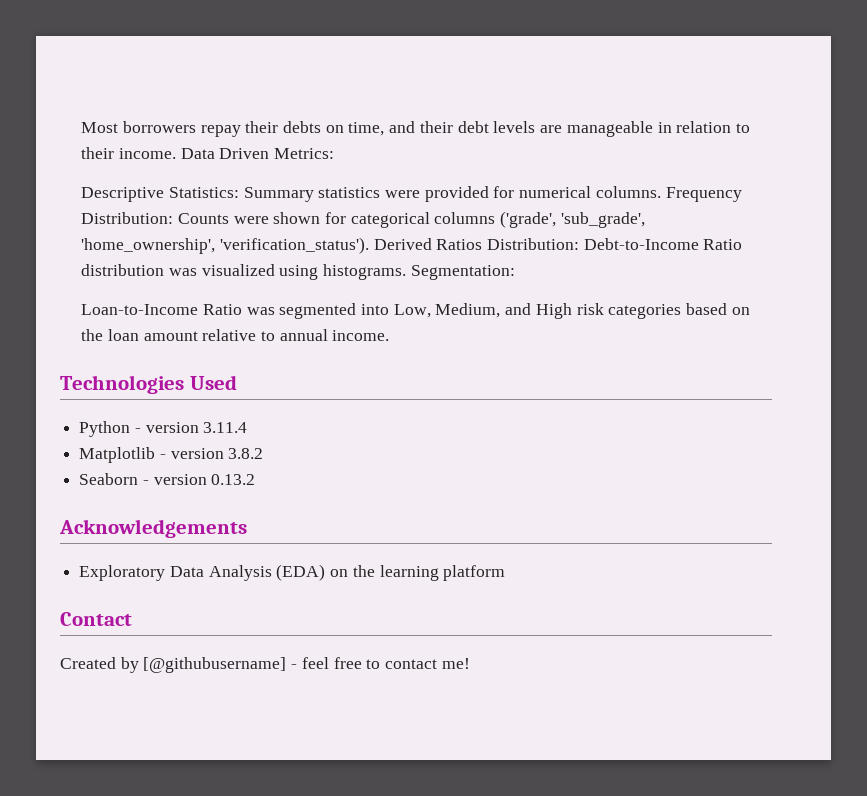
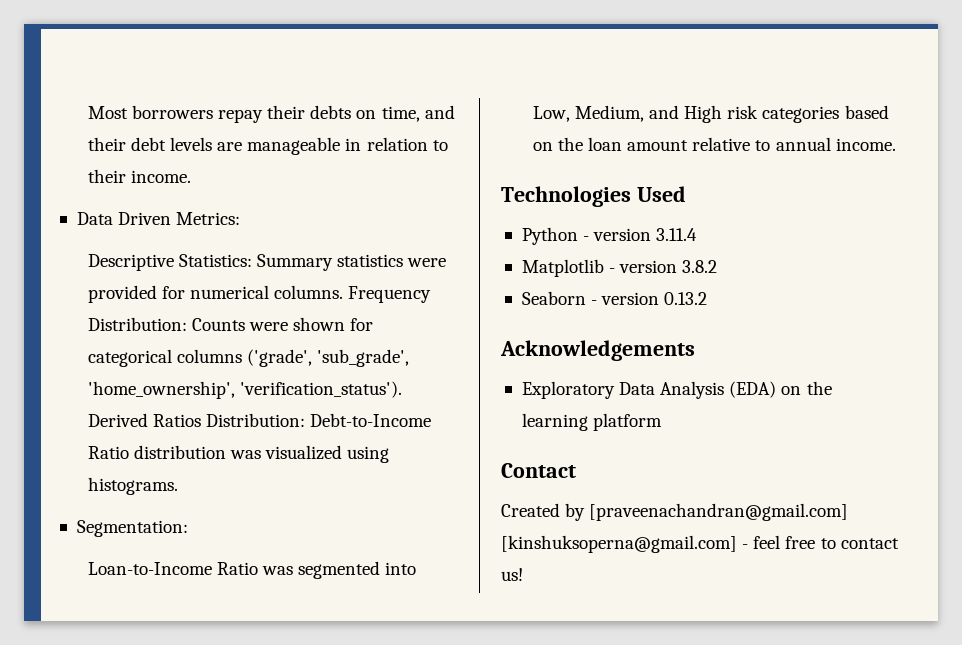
(176, 153) none -> (191, 176) //
(407, 272) none -> (178, 486) //
[143,657,287,673] [@githubusername] -> [589,503,849,521] [501,535,737,553] [praveenachandran@gmail.com] [kinshuksoperna@gmail.com]
[441,658,470,669] me! -> [501,568,523,581] us!

